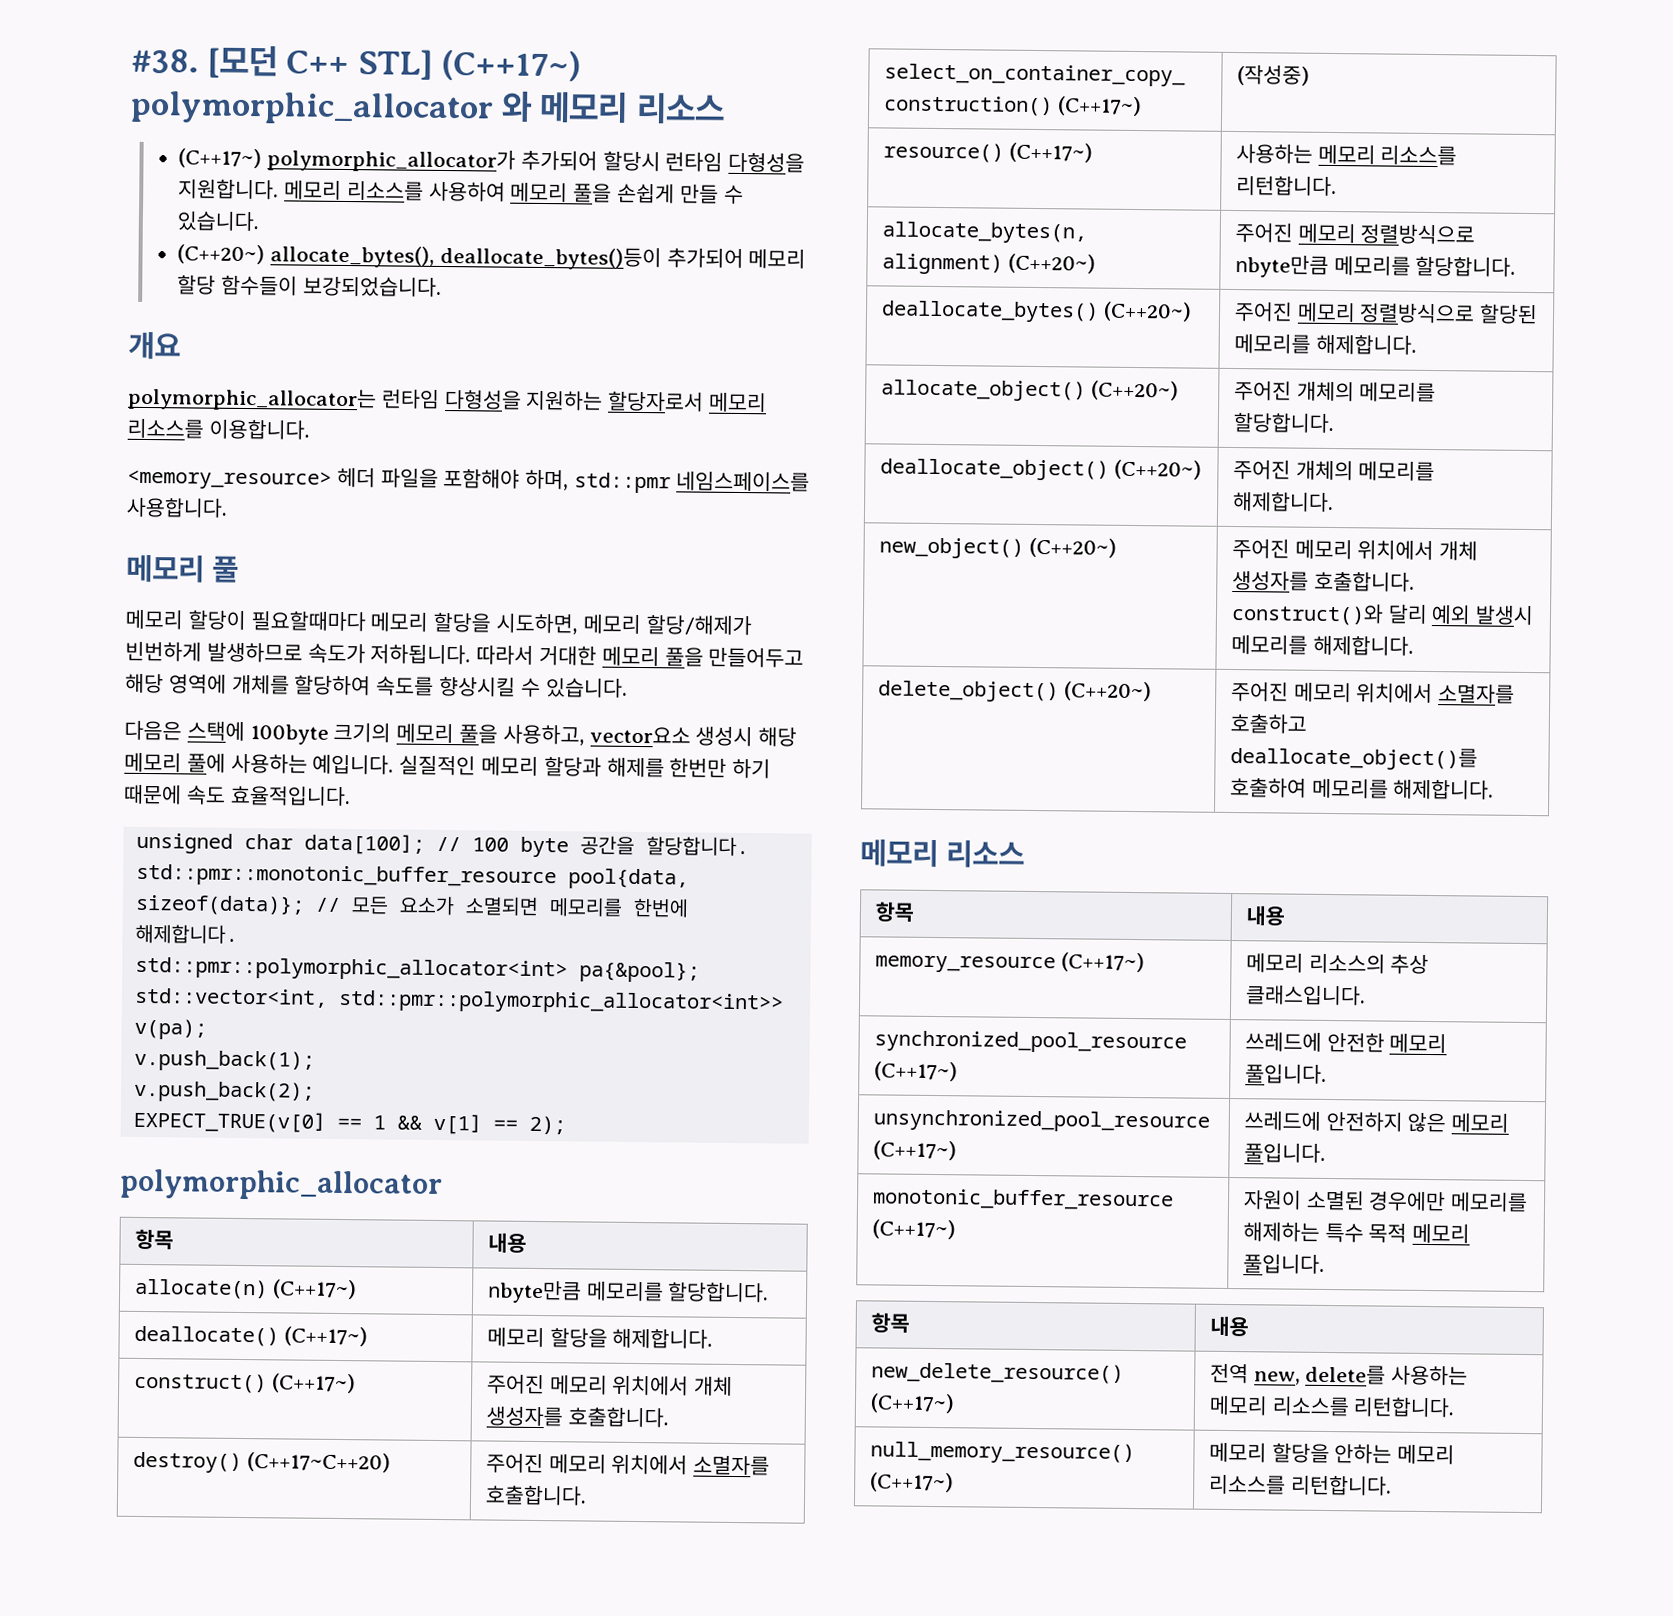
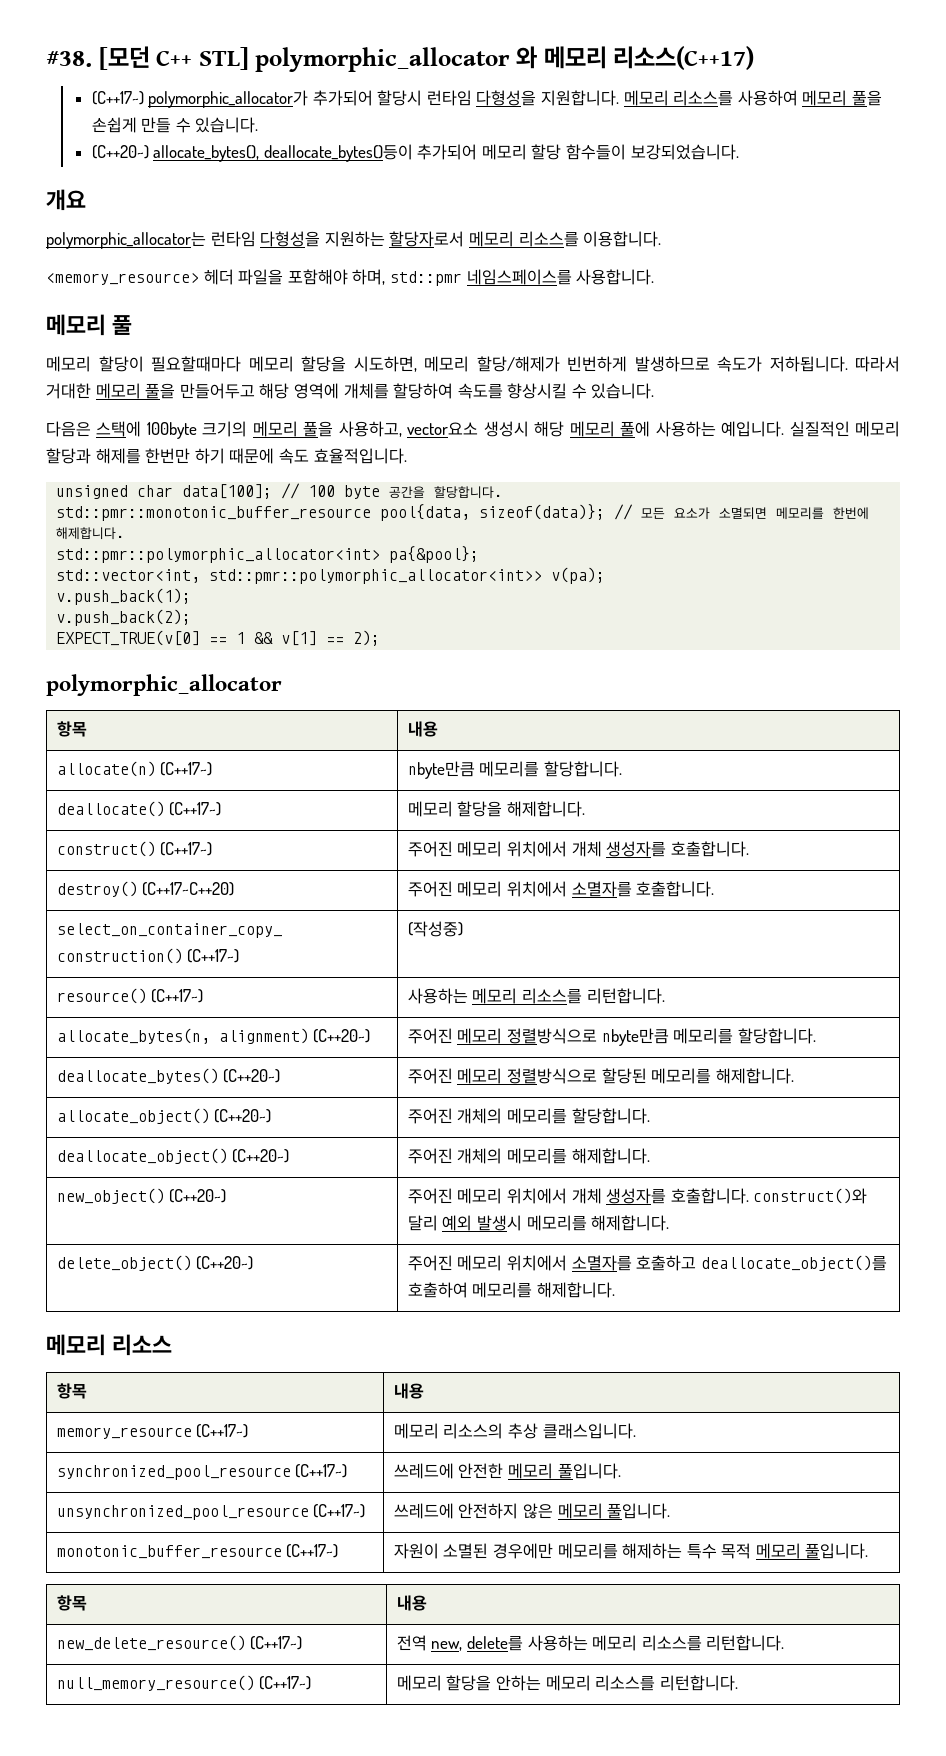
[440,49,581,82] (C++17~) -> (249, 58) none
[635,91,725,125] 리소스 -> [613,46,755,70] 리소스(C++17)

